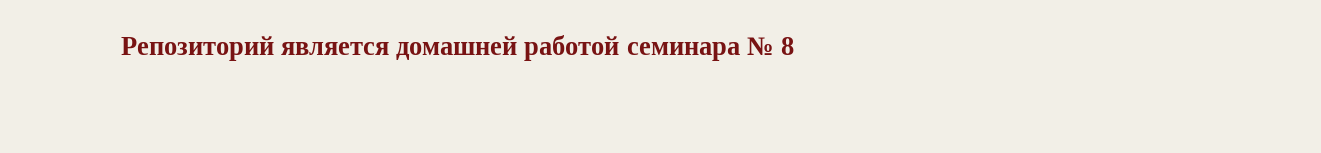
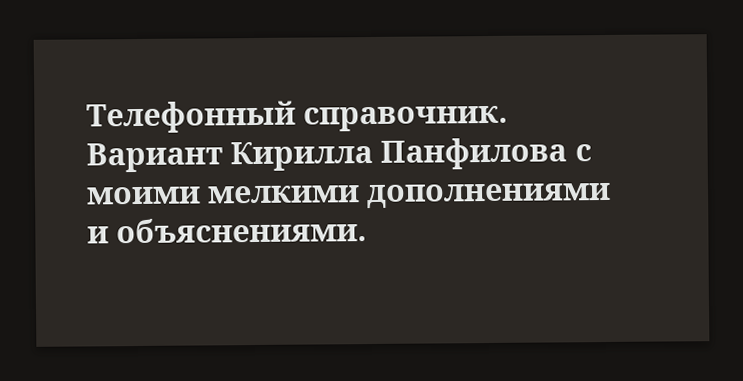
[121,35,794,61] Репозиторий является домашней работой семинара № 8 -> [86,100,509,134] [86,137,592,173] [86,182,612,210] [87,217,368,244] Телефонный справочник. Вариант Кирилла Панфилова с моими мелкими дополнениями и объяснениями.

